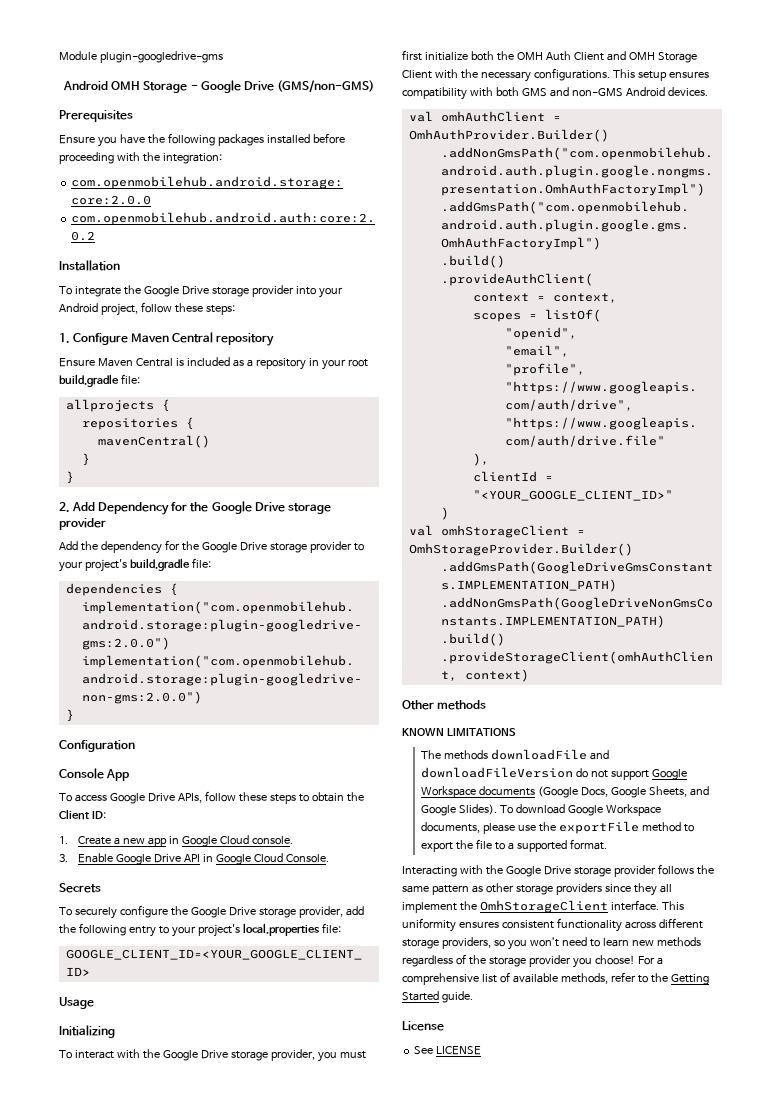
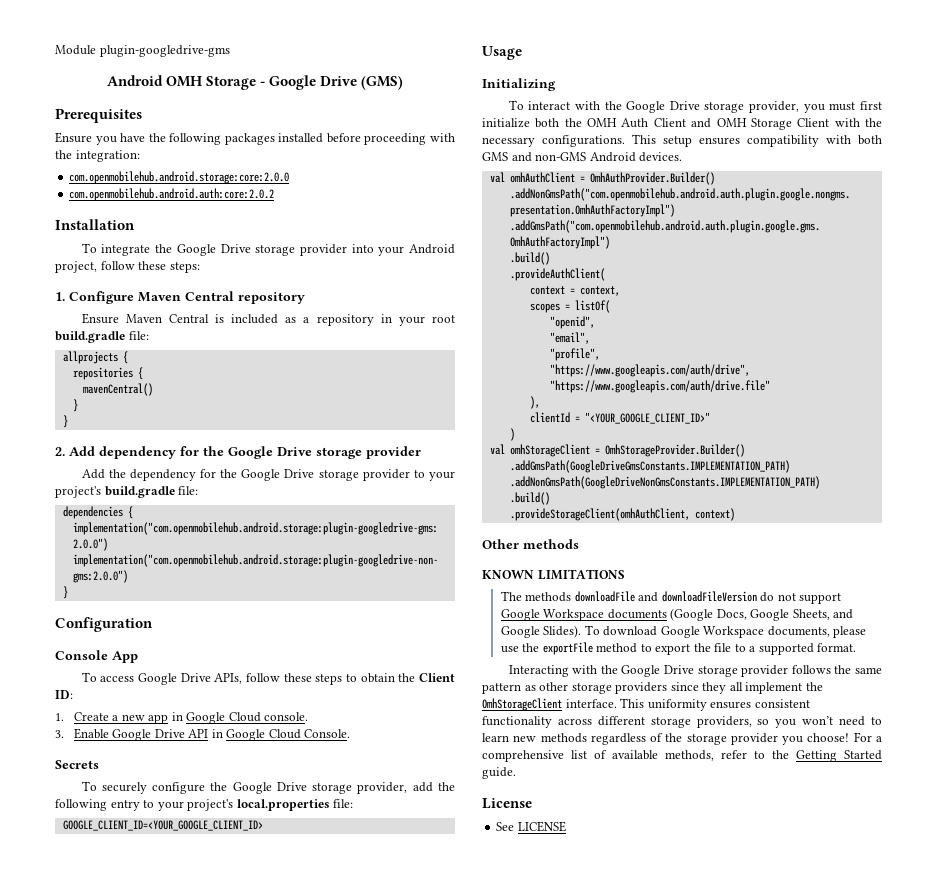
[277,80,375,92] (GMS/non-GMS) -> [361,76,404,90] (GMS)
[98,502,170,515] Dependency -> [99,446,176,459] dependency

